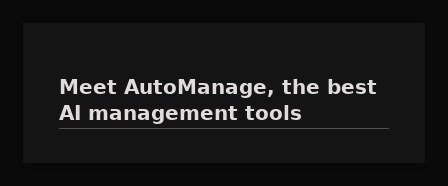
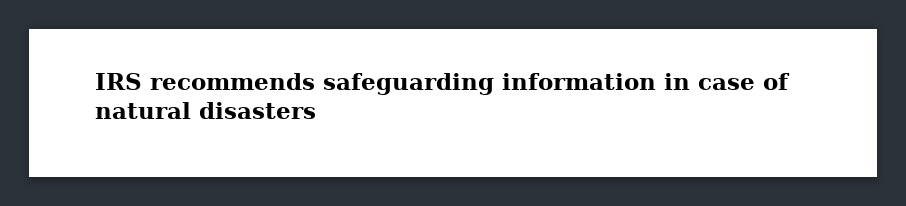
[59,79,377,98] [59,105,302,124] Meet AutoManage, the best AI management tools -> [95,73,790,95] [95,102,316,119] IRS recommends safeguarding information in case of natural disasters

